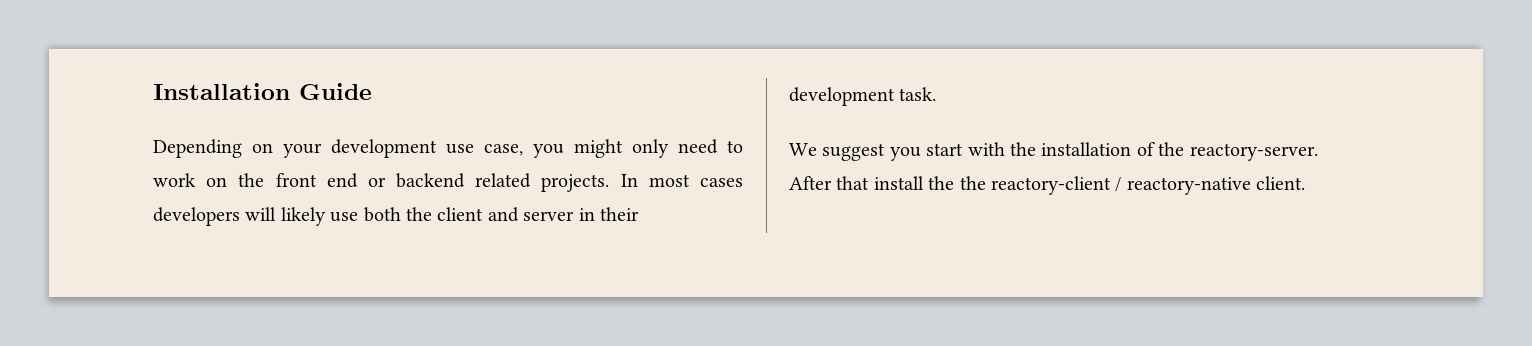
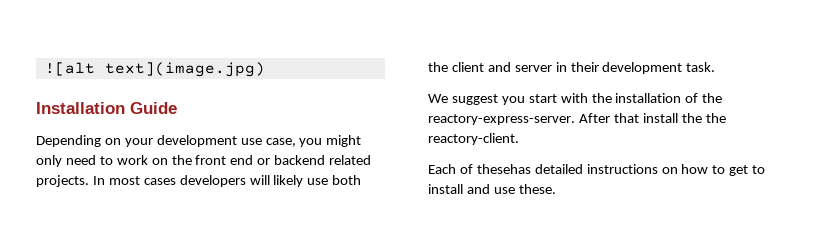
(153, 91) none -> [44,62,265,77] ![alt text](image.jpg) //
[1189,143,1318,161] reactory-server. // -> [428,114,575,125] reactory-express-server.
[991,176,1306,195] reactory-client / reactory-native client. -> [428,133,519,145] [428,164,766,176] [428,184,556,194] reactory-client. // Each of thesehas detailed instructions on how to get to install and use these.

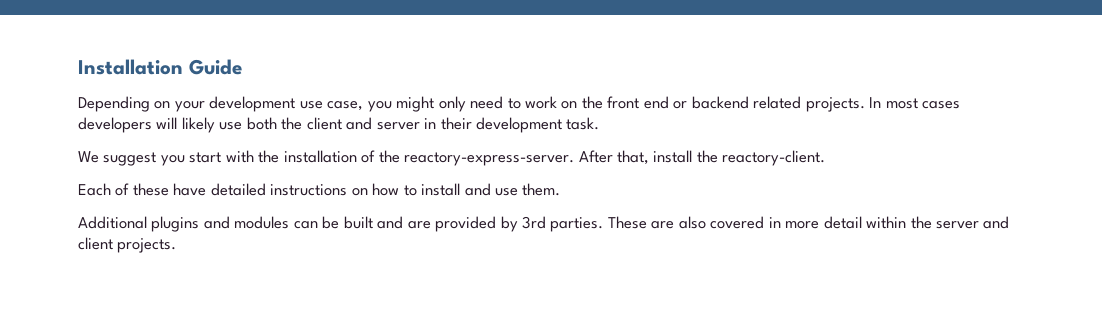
[44,62,265,77] ![alt text](image.jpg) // -> (78, 67) none
[613,113,639,123] that -> [617,150,650,165] that,
[705,113,726,123] the -> (718, 156) none
[476,164,531,174] thesehas -> [132,183,207,196] these have
[729,165,766,176] get to -> (417, 190) none
[518,184,556,194] these. -> [522,183,561,196] [78,216,1010,232] [78,237,177,253] them. // Additional plugins and modules can be built and are provided by 3rd parties. These are also covered in more detail within the server and client projects.

